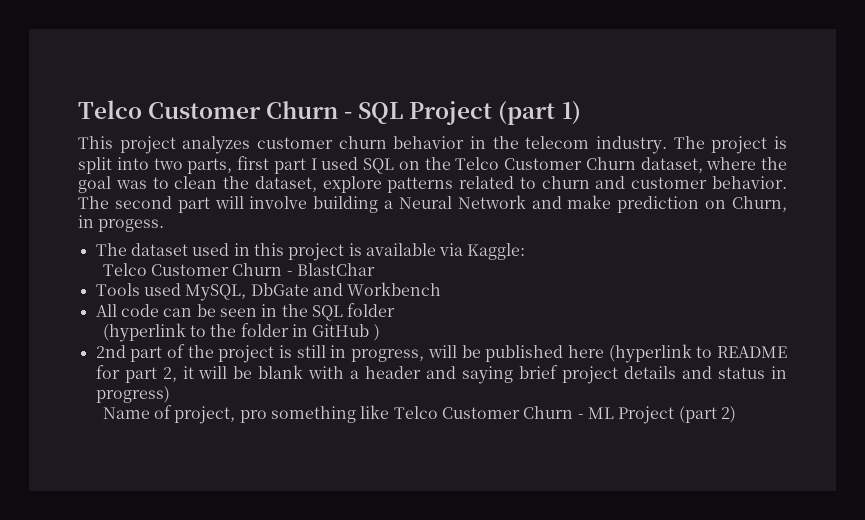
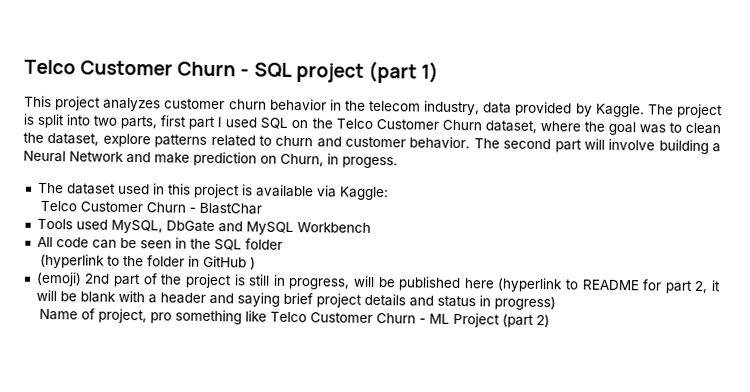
[409,101,493,125] Project -> [295,63,364,83] project
[596,136,668,154] industry. -> [423,100,645,118] industry, data provided by Kaggle.
(343, 289) none -> [245,221,294,236] MySQL
(380, 332) none -> [35,271,82,287] (emoji)

